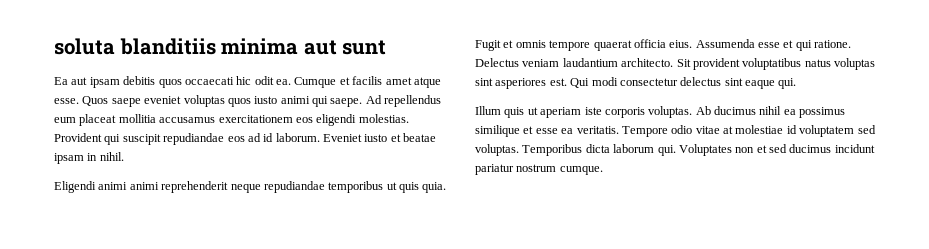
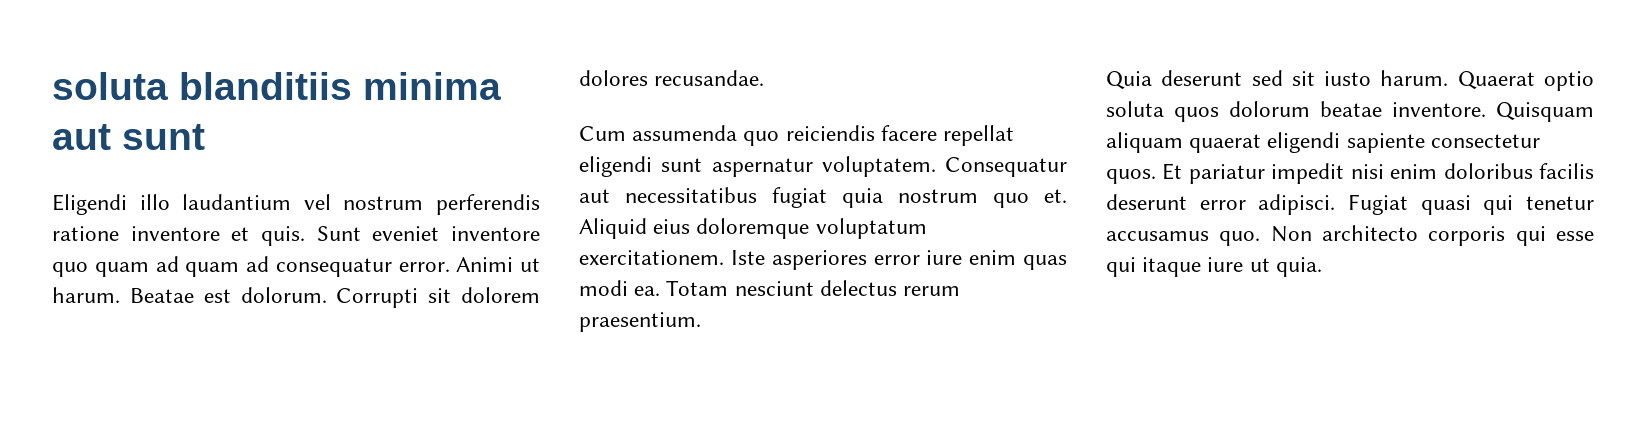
[54,76,441,88] [54,95,442,107] [54,114,409,126] [54,133,437,145] [54,152,124,164] [54,181,447,193] [475,39,852,51] [475,58,875,70] [475,77,797,89] [475,106,846,118] [475,125,876,137] [475,144,875,156] [475,164,603,175] Ea aut ipsam debitis quos occaecati hic odit ea. Cumque et facilis amet atque esse. Quos saepe eveniet voluptas quos iusto animi qui saepe. Ad repellendus eum placeat mollitia accusamus exercitationem eos eligendi molestias. Provident qui suscipit repudiandae eos ad id laborum. Eveniet iusto et beatae ipsam in nihil. // Eligendi animi animi reprehenderit neque repudiandae temporibus ut quis quia. Fugit et omnis tempore quaerat officia eius. Assumenda esse et qui ratione. Delectus veniam laudantium architecto. Sit provident voluptatibus natus voluptas sint asperiores est. Qui modi consectetur delectus sint eaque qui. // Illum quis ut aperiam iste corporis voluptas. Ab ducimus nihil ea possimus similique et esse ea veritatis. Tempore odio vitae at molestiae id voluptatem sed voluptas. Temporibus dicta laborum qui. Voluptates non et sed ducimus incidunt pariatur nostrum cumque. -> [52,194,540,215] [52,226,540,246] [52,256,540,277] [52,287,540,308] [579,70,765,86] [579,125,1015,146] [579,156,1067,177] [579,187,1067,208] [579,218,927,239] [579,250,1067,270] [579,280,961,296] [579,312,701,332] [1106,70,1594,91] [1106,101,1594,122] [1106,132,1540,153] [1106,163,1594,184] [1106,194,1594,215] [1106,225,1594,246] [1106,257,1322,277] Eligendi illo laudantium vel nostrum perferendis ratione inventore et quis. Sunt eveniet inventore quo quam ad quam ad consequatur error. Animi ut harum. Beatae est dolorum. Corrupti sit dolorem dolores recusandae. // Cum assumenda quo reiciendis facere repellat eligendi sunt aspernatur voluptatem. Consequatur aut necessitatibus fugiat quia nostrum quo et. Aliquid eius doloremque voluptatum exercitationem. Iste asperiores error iure enim quas modi ea. Totam nesciunt delectus rerum praesentium. // Quia deserunt sed sit iusto harum. Quaerat optio soluta quos dolorum beatae inventore. Quisquam aliquam quaerat eligendi sapiente consectetur quos. Et pariatur impedit nisi enim doloribus facilis deserunt error adipisci. Fugiat quasi qui tenetur accusamus quo. Non architecto corporis qui esse qui itaque iure ut quia.

